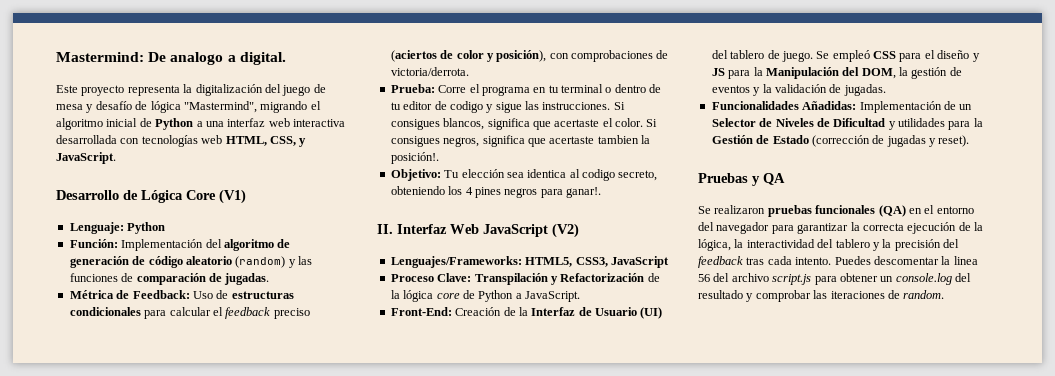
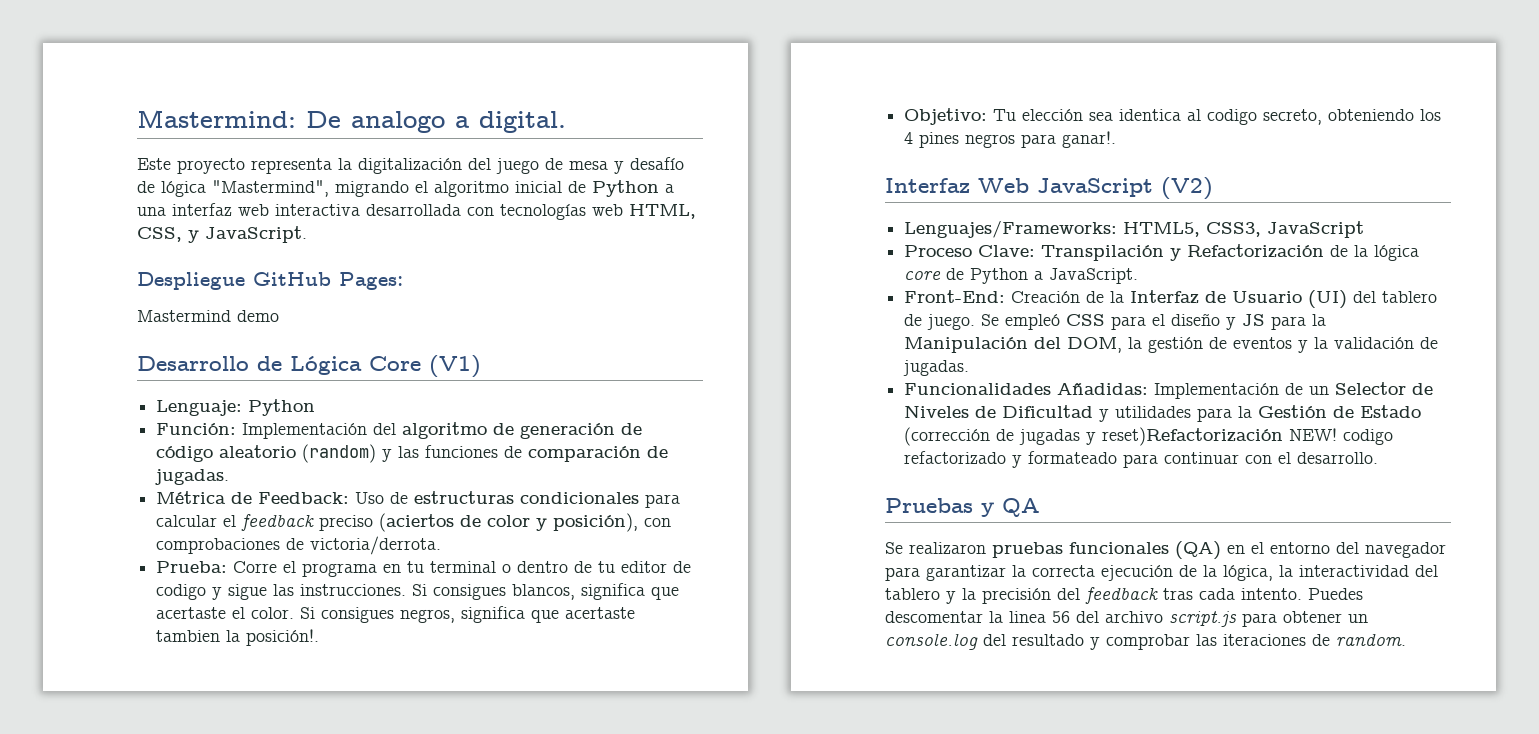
(116, 158) none -> [137,272,403,290] [137,310,279,322] // Despliegue GitHub Pages: // Mastermind demo
[377,224,393,234] II. -> (1117, 139) none
[938,135,970,147] reset). -> [1102,427,1394,446] [904,451,1379,468] reset)Refactorización NEW! codigo refactorizado y formateado para continuar con el desarrollo.

